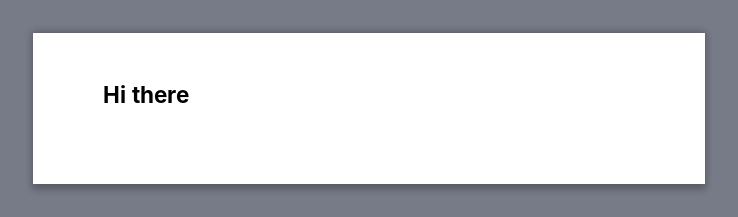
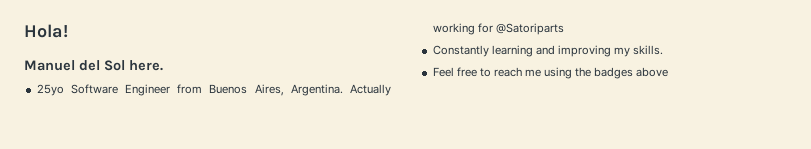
[103,85,190,103] Hi there -> [24,24,68,38] [24,60,163,71] [36,84,391,96] [432,23,564,35] [432,45,664,57] [432,67,669,79] Hola! // Manuel del Sol here. // 25yo Software Engineer from Buenos Aires, Argentina. Actually working for @Satoriparts // Constantly learning and improving my skills. // Feel free to reach me using the badges above

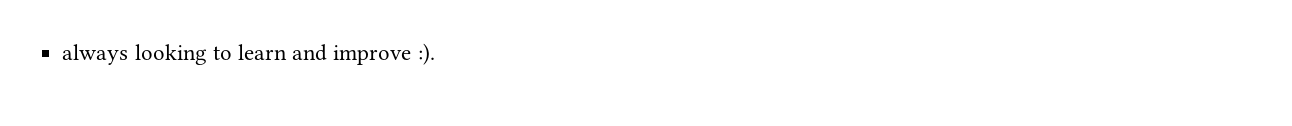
[24,24,68,38] [24,60,163,71] [36,84,391,96] [432,23,564,35] [432,45,664,57] [432,67,669,79] Hola! // Manuel del Sol here. // 25yo Software Engineer from Buenos Aires, Argentina. Actually working for @Satoriparts // Constantly learning and improving my skills. // Feel free to reach me using the badges above -> [62,43,435,65] always looking to learn and improve :).

